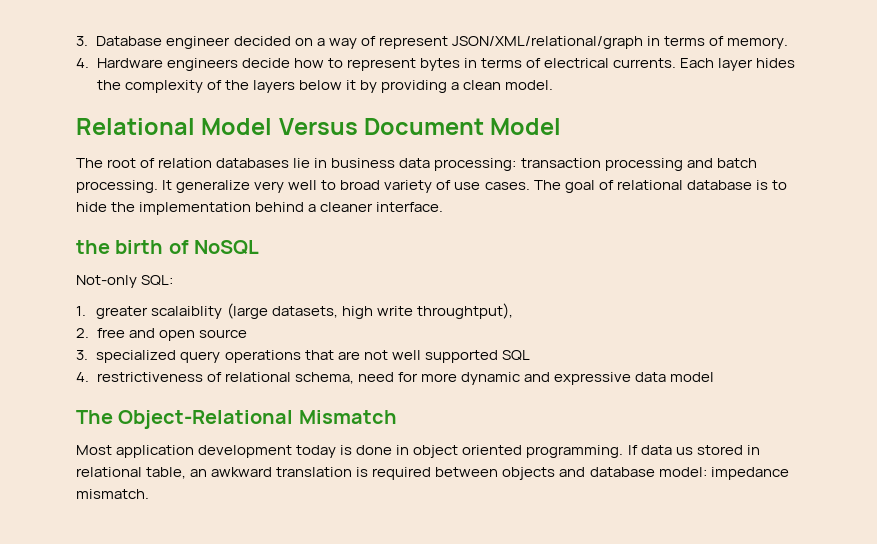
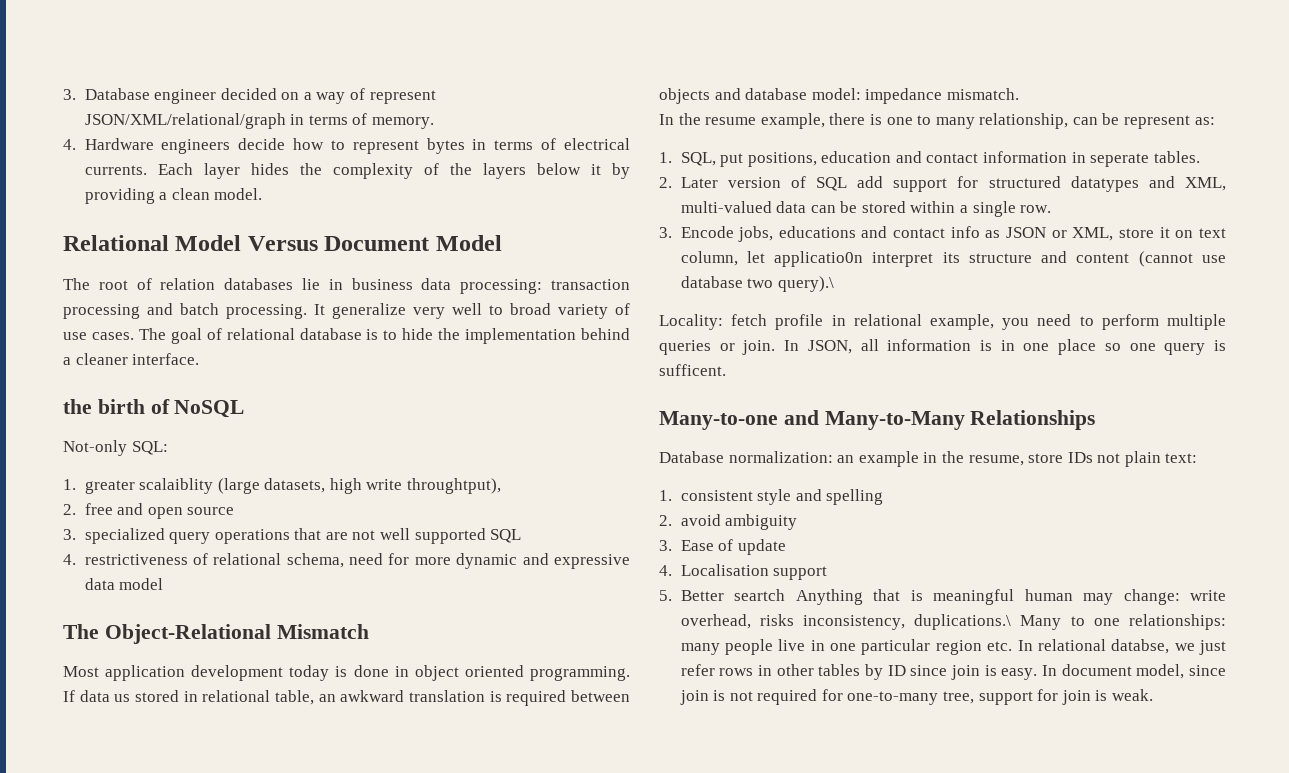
(149, 494) none -> [659,113,1215,129] [659,151,1200,167] [659,176,1226,192] [680,201,1052,217] [659,226,1226,242] [680,251,1226,267] [680,276,834,292] [659,314,1226,330] [659,339,1226,355] [659,364,726,376] [659,410,1096,430] [659,451,1198,467] [659,489,884,505] [659,514,798,530] [659,539,786,555] [659,564,828,580] [659,589,1226,605] [680,614,1226,630] [680,639,1226,655] [680,664,1226,680] [679,689,1153,705] // In the resume example, there is one to many relationship, can be represent as: // 1. SQL, put positions, education and contact information in seperate tables. // 2. Later version of SQL add support for structured datatypes and XML, multi-valued data can be stored within a single row. // 3. Encode jobs, educations and contact info as JSON or XML, store it on text column, let applicatio0n interpret its structure and content (cannot use database two query).\ // Locality: fetch profile in relational example, you need to perform multiple queries or join. In JSON, all information is in one place so one query is sufficent. // Many-to-one and Many-to-Many Relationships // Database normalization: an example in the resume, store IDs not plain text: // 1. consistent style and spelling // 2. avoid ambiguity // 3. Ease of update // 4. Localisation support // 5. Better seartch Anything that is meaningful human may change: write overhead, risks inconsistency, duplications.\ Many to one relationships: many people live in one particular region etc. In relational databse, we just refer rows in other tables by ID since join is easy. In document model, since join is not required for one-to-many tree, support for join is weak.

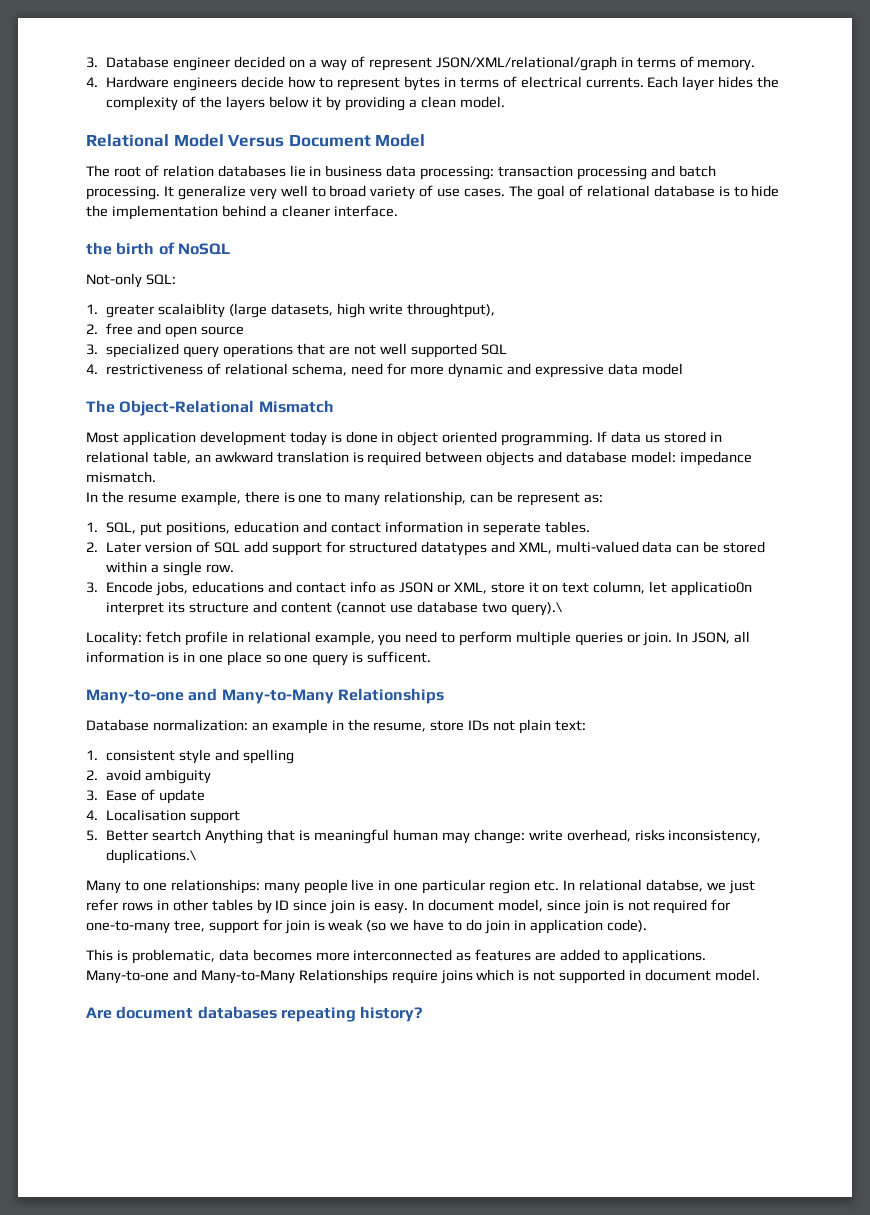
(1012, 622) none -> (197, 856) //
[1111,689,1153,701] weak. -> [328,919,647,934] [86,949,706,964] [86,969,760,984] [86,1006,423,1022] weak (so we have to do join in application code). // This is problematic, data becomes more interconnected as features are added to applications. Many-to-one and Many-to-Many Relationships require joins which is not supported in document model. // Are document databases repeating history?

